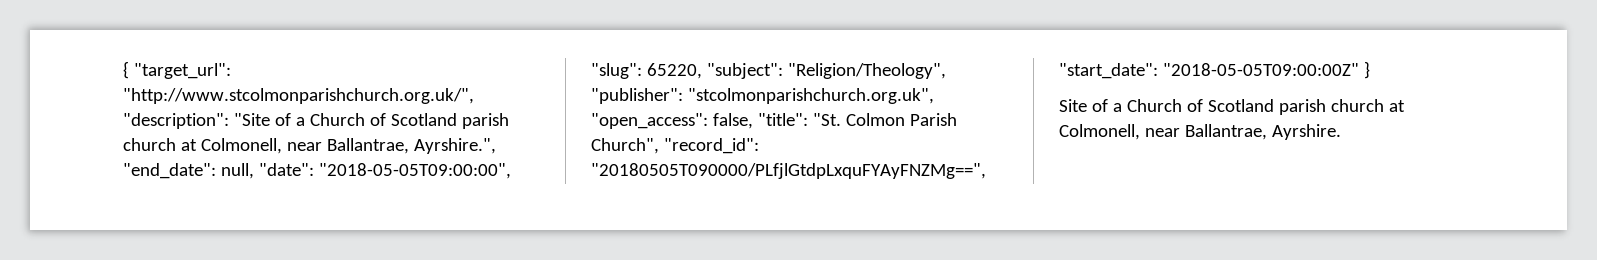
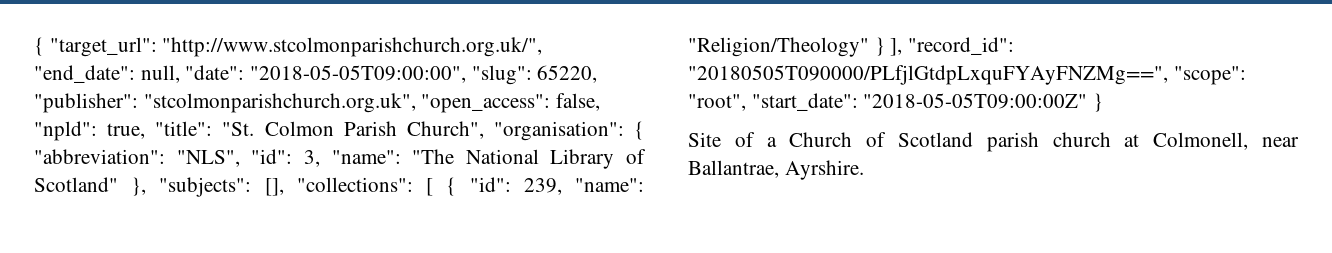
[123,113,509,129] [123,138,496,154] "description": "Site of a Church of Scotland parish church at Colmonell, near Ballantrae, Ayrshire.", -> (543, 47) none
[706,63,946,79] "subject": "Religion/Theology", -> (598, 74) none
(753, 121) none -> [34,121,146,141] "npld": true,
[663,138,759,154] [591,163,986,179] "record_id": "20180505T090000/PLfjlGtdpLxquFYAyFNZMg==", -> [493,121,644,141] [34,149,646,169] [34,177,644,197] [688,37,1015,57] [688,65,1246,85] [688,94,746,111] "organisation": { "abbreviation": "NLS", "id": 3, "name": "The National Library of Scotland" }, "subjects": [], "collections": [ { "id": 239, "name": "Religion/Theology" } ], "record_id": "20180505T090000/PLfjlGtdpLxquFYAyFNZMg==", "scope": "root",

